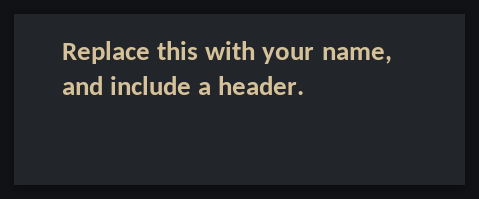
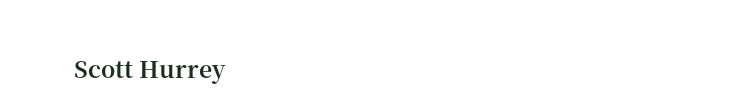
[62,41,392,64] [62,76,305,95] Replace this with your name, and include a header. -> [74,61,227,84] Scott Hurrey

